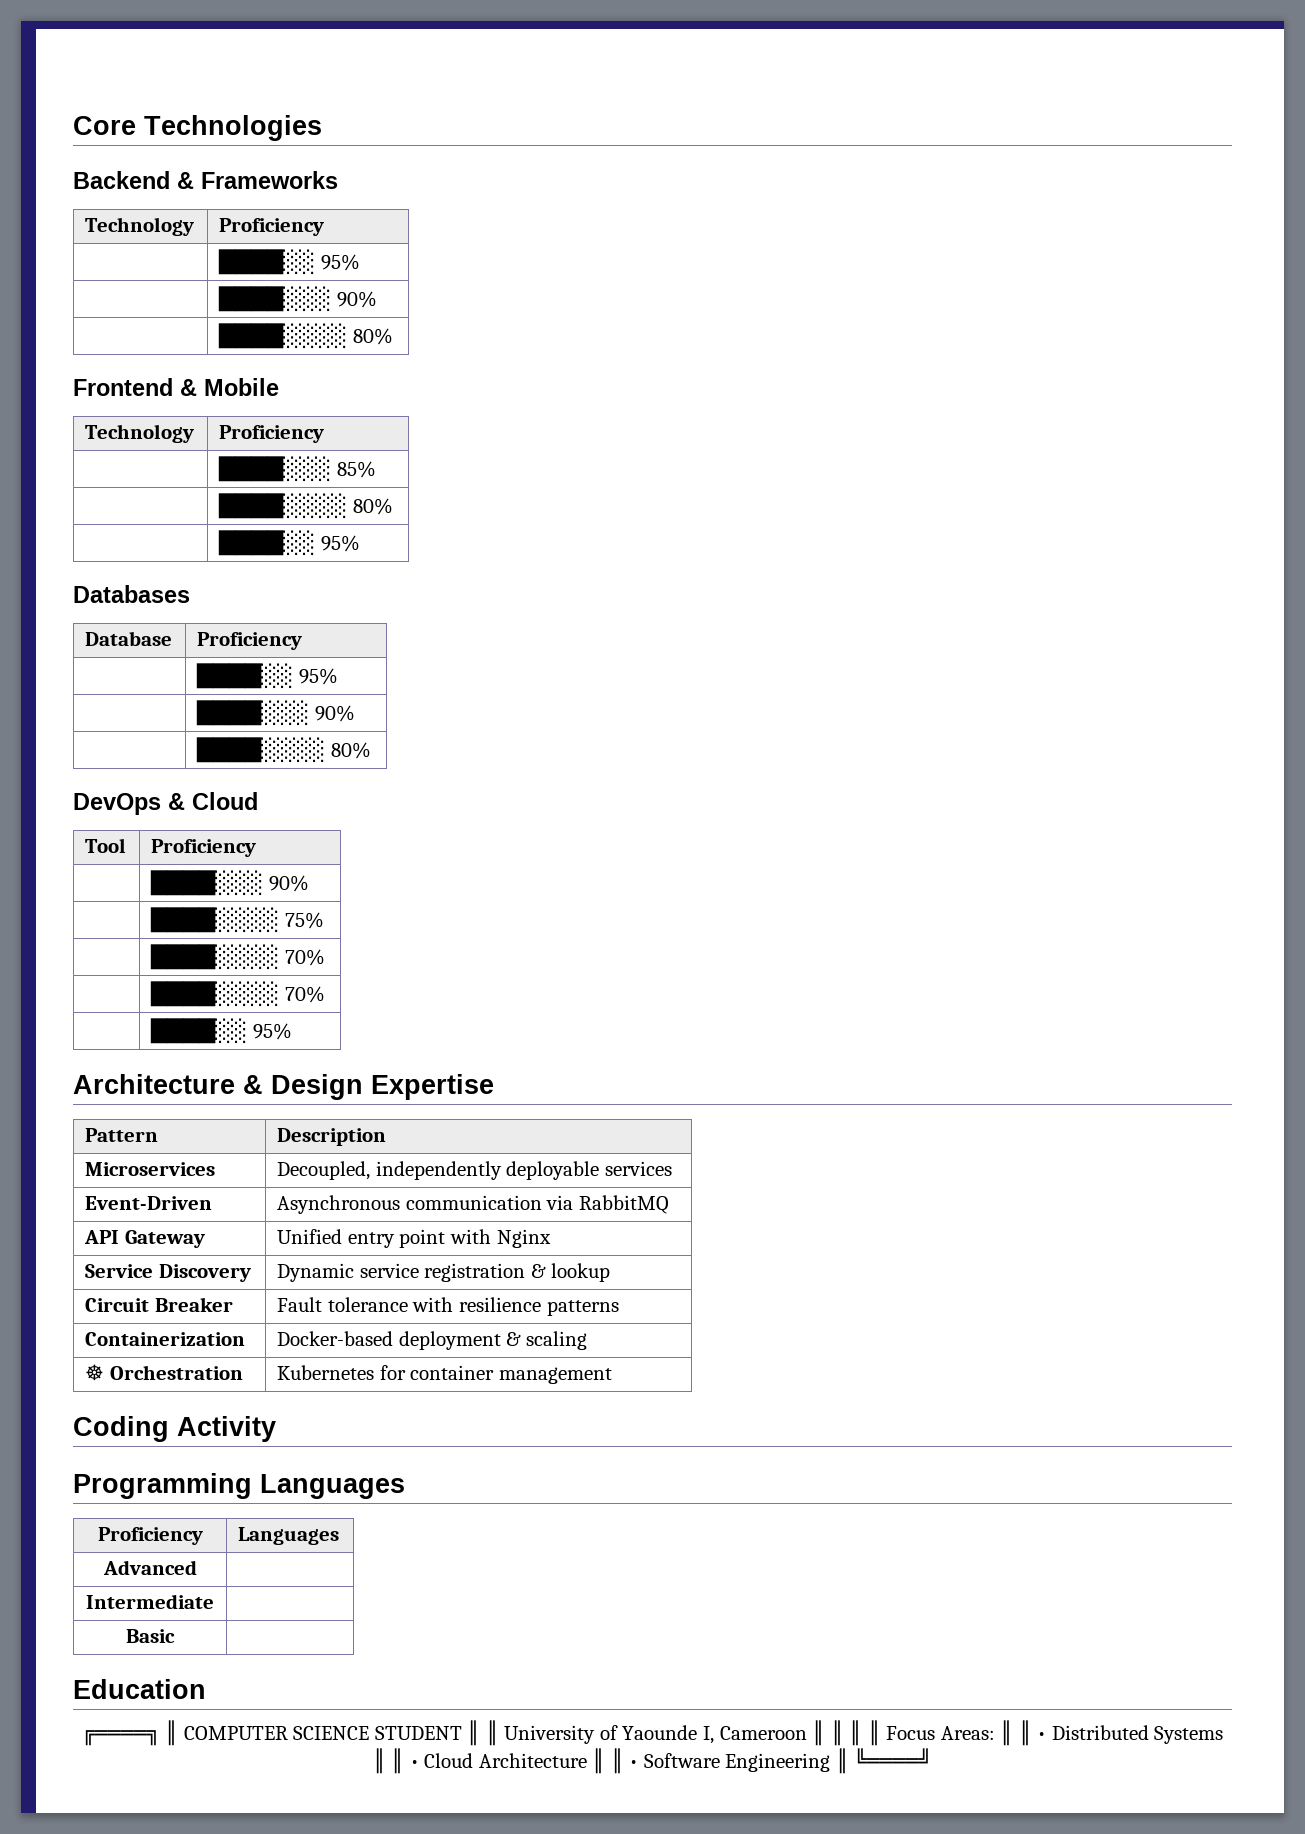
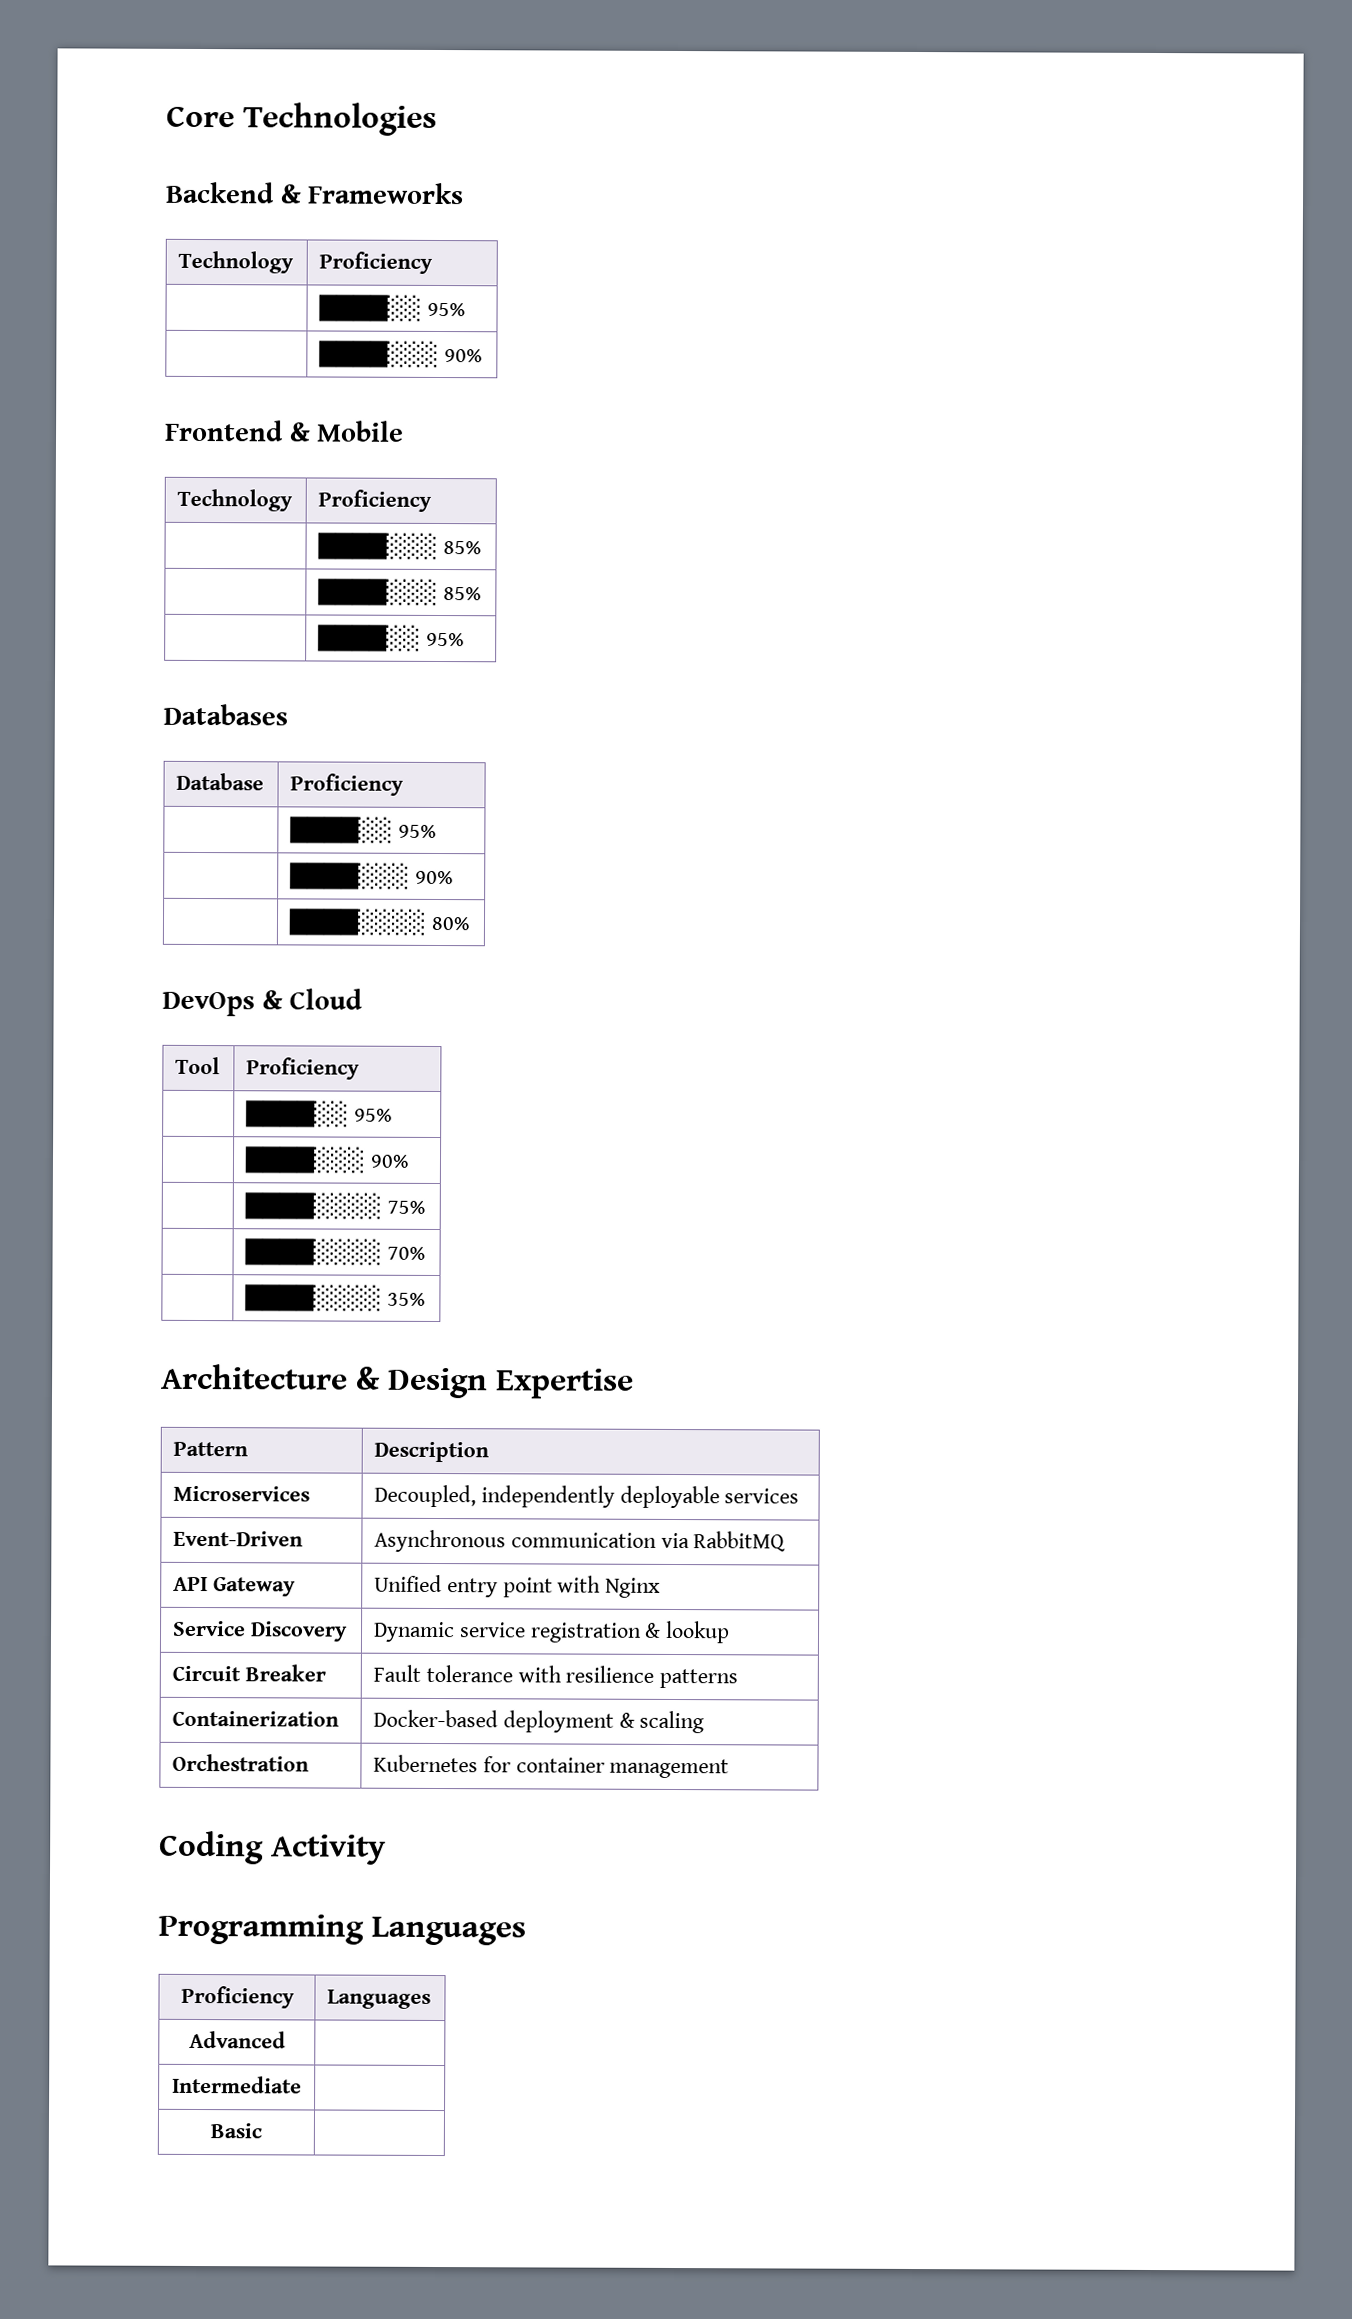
[218,323,393,349] // | ████░░░░ 80% -> (482, 356) none
[218,493,393,519] ████░░░░ 80% -> [317,578,481,606] ████░░░ 85%
(257, 848) none -> [245,1100,392,1128] // | ████░░ 95%
[284,986,325,1003] [150,1018,292,1044] 70% // | ████░░ 95% -> [386,1292,425,1306] 35%
[85,1364,105,1381] ☸ -> (705, 1722) none
[73,1679,206,1699] [81,1720,1224,1746] [372,1748,933,1774] // Education // ╔════╗ ║ COMPUTER SCIENCE STUDENT ║ ║ University of Yaounde I, Cameroon ║ ║ ║ ║ Focus Areas: ║ ║ • Distributed Systems ║ ║ • Cloud Architecture ║ ║ • Software Engineering ║ ╚════╝ -> (262, 2131) none

